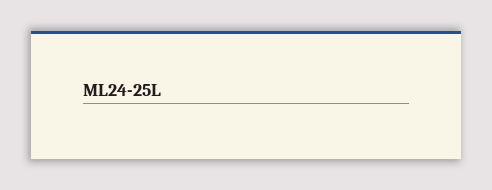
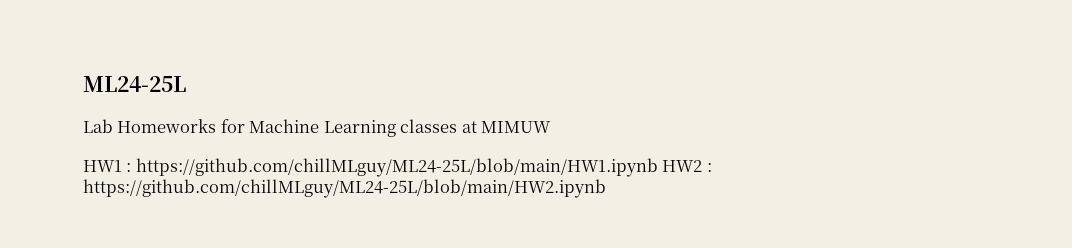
(161, 90) none -> [83,119,552,137] [83,158,712,177] [83,179,606,198] // Lab Homeworks for Machine Learning classes at MIMUW // HW1 : https://github.com/chillMLguy/ML24-25L/blob/main/HW1.ipynb HW2 : https://github.com/chillMLguy/ML24-25L/blob/main/HW2.ipynb

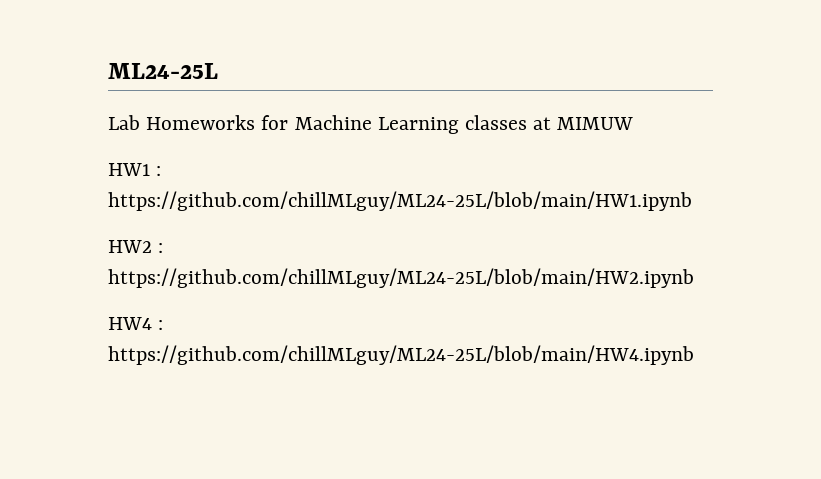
(658, 167) none -> (692, 201) //
(606, 188) none -> [108,317,164,330] [108,345,694,365] // HW4 : https://github.com/chillMLguy/ML24-25L/blob/main/HW4.ipynb

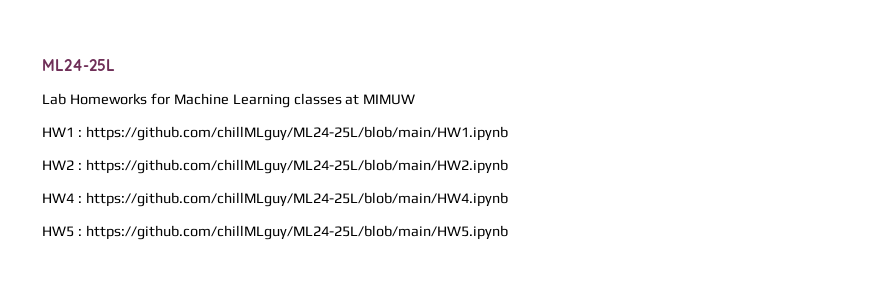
(694, 355) none -> [42,225,508,240] // HW5 : https://github.com/chillMLguy/ML24-25L/blob/main/HW5.ipynb

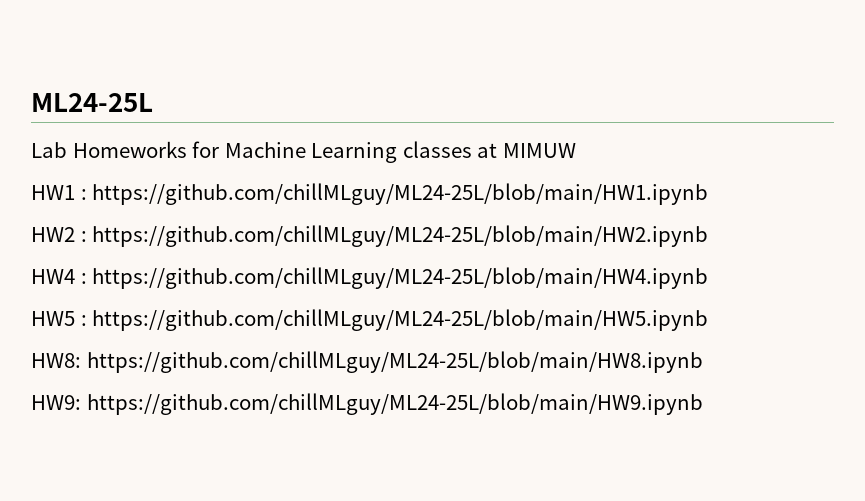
(508, 232) none -> [31,351,703,373] [31,393,703,415] // HW8: https://github.com/chillMLguy/ML24-25L/blob/main/HW8.ipynb // HW9: https://github.com/chillMLguy/ML24-25L/blob/main/HW9.ipynb

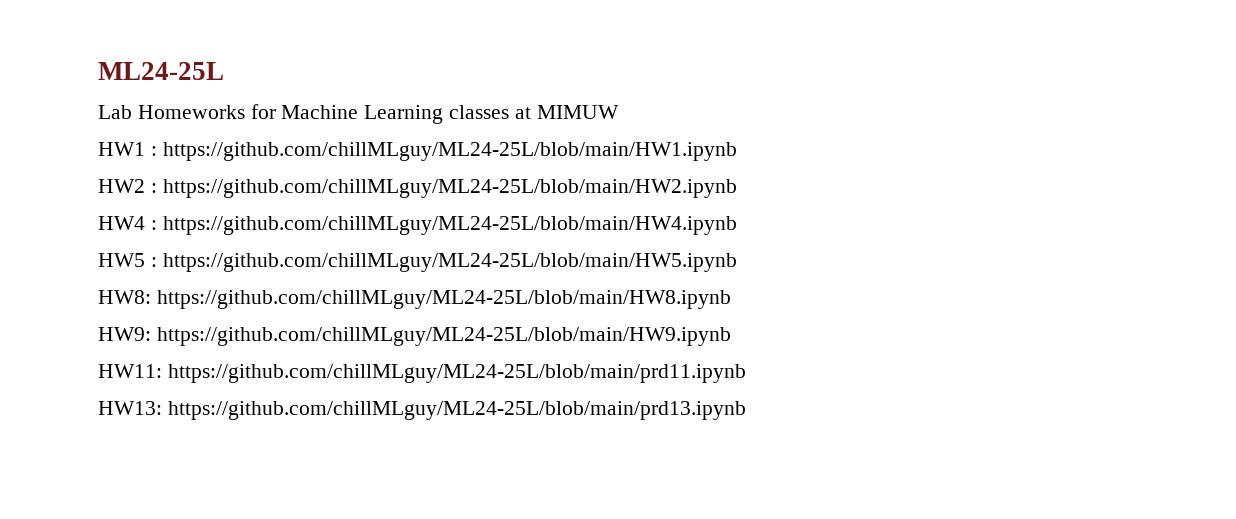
(703, 404) none -> [98,364,746,383] [98,401,746,420] // HW11: https://github.com/chillMLguy/ML24-25L/blob/main/prd11.ipynb // HW13: https://github.com/chillMLguy/ML24-25L/blob/main/prd13.ipynb

